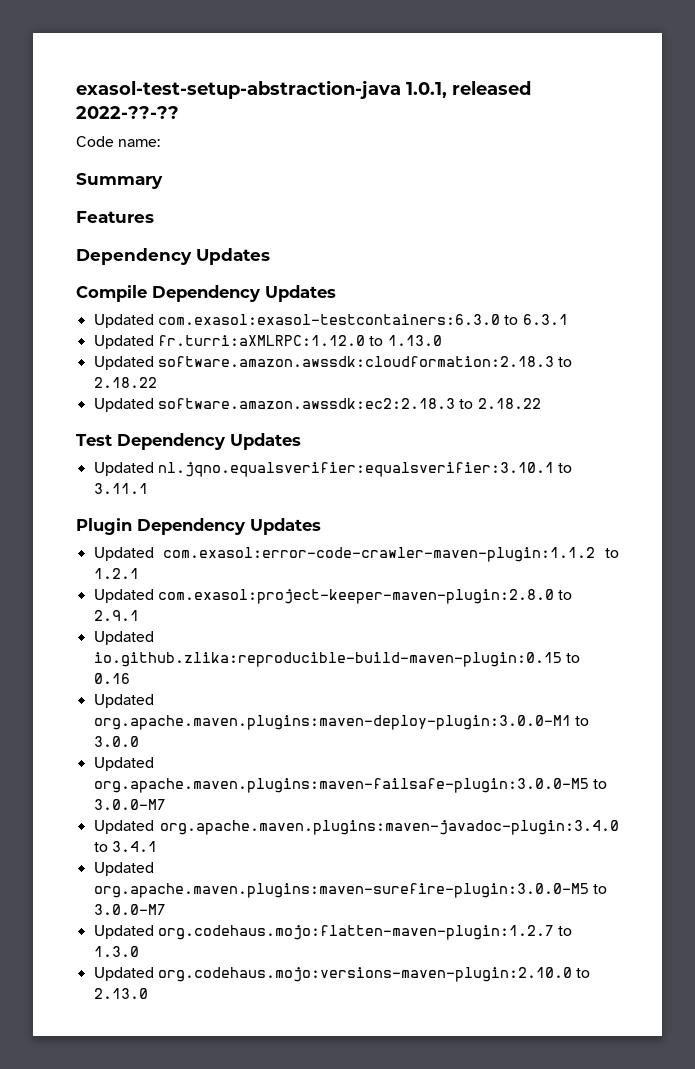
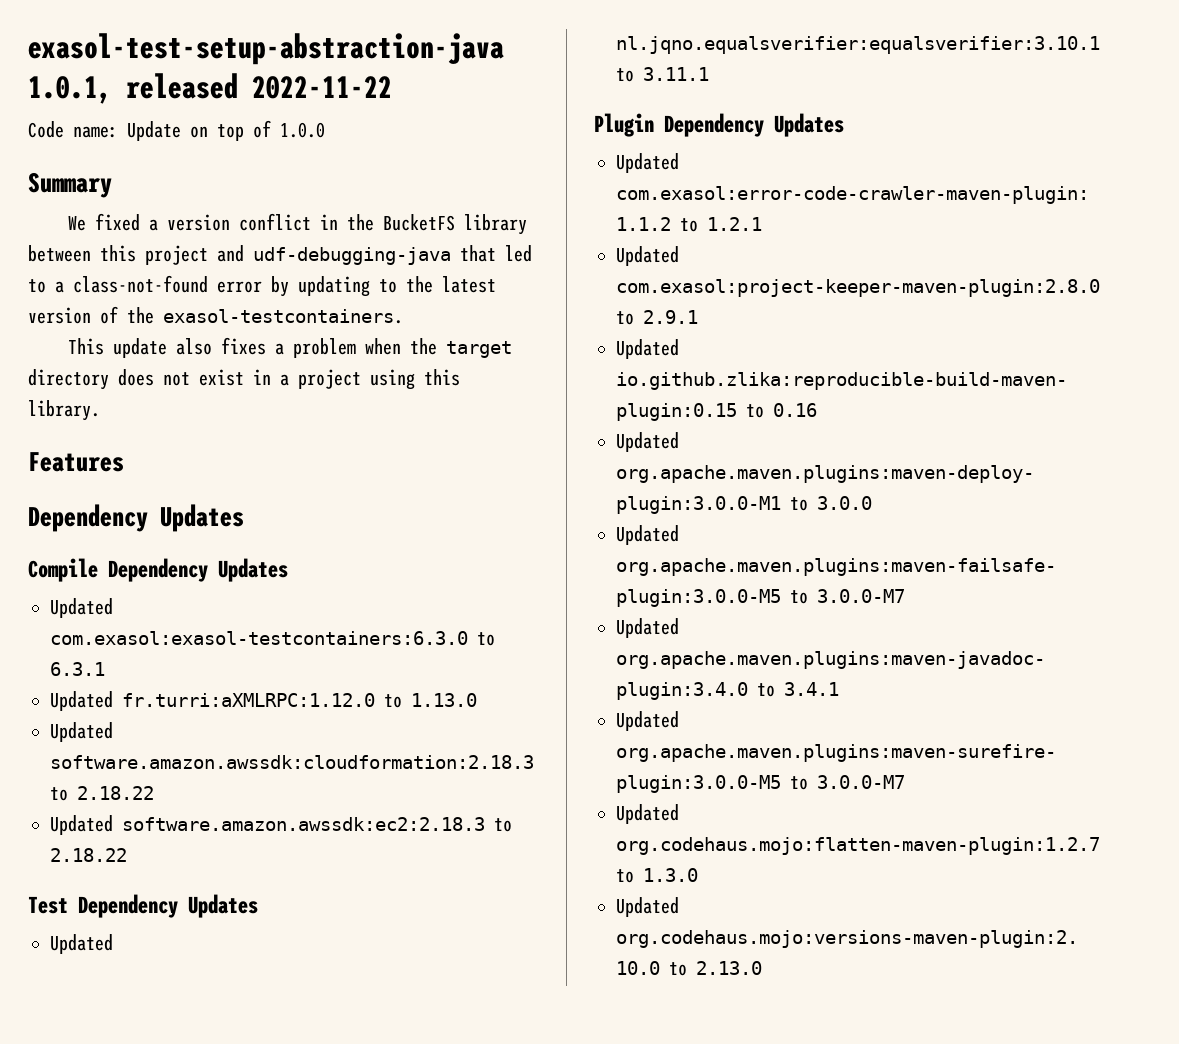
[76,106,179,119] 2022-??-?? -> [252,76,392,99] 2022-11-22
[76,173,163,189] // Summary -> [127,120,325,141] [28,172,112,198] [67,213,527,235] [28,245,532,265] [28,275,496,297] [28,306,403,324] [67,337,512,358] [28,369,460,390] [28,400,100,421] Update on top of 1.0.0 // Summary // We fixed a version conflict in the BucketFS library between this project and udf-debugging-java that led to a class-not-found error by updating to the latest version of the exasol-testcontainers. // This update also fixes a problem when the target directory does not exist in a project using this library.

